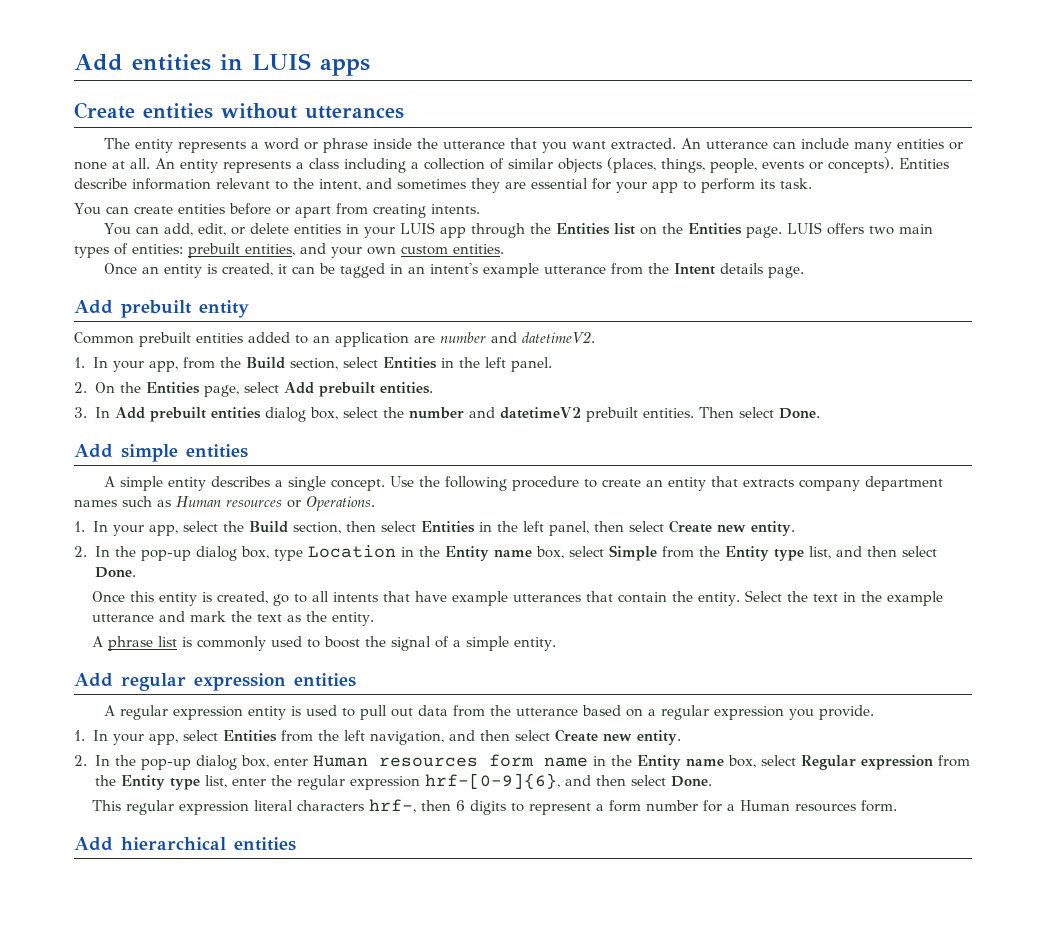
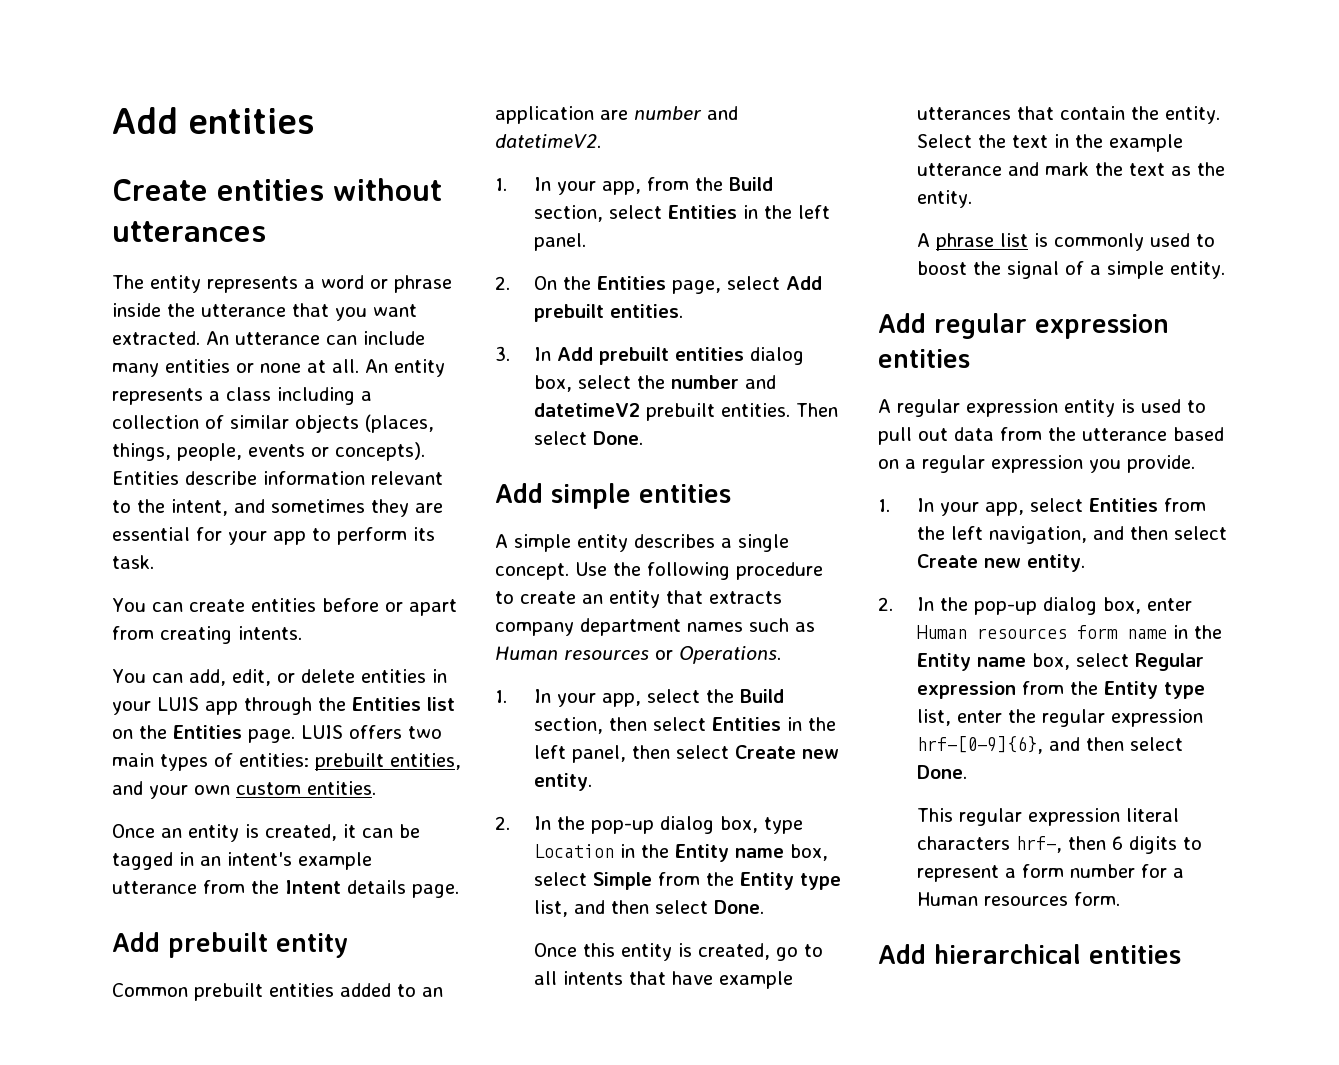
[220,53,370,76] in LUIS apps -> (315, 121) none

